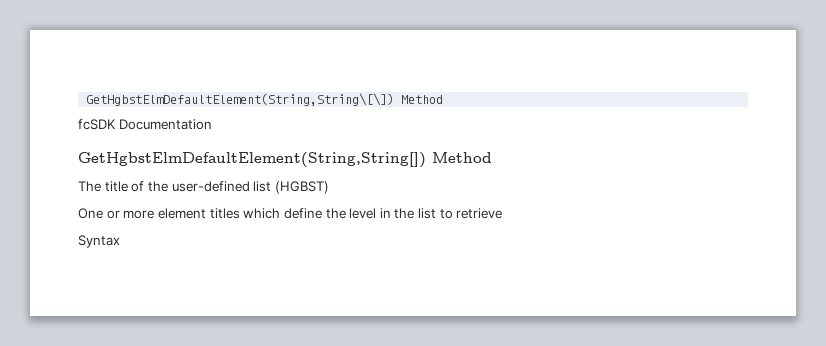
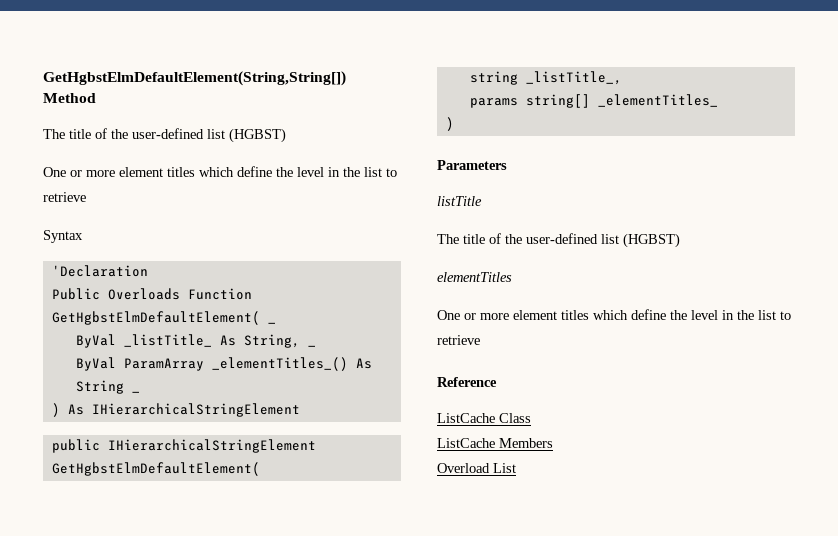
[86,93,444,106] [78,119,212,130] GetHgbstElmDefaultElement(String,String\[\]) Method // fcSDK Documentation // -> (43, 78) none
(120, 241) none -> [51,265,148,277] [51,288,252,300] [51,311,276,325] [75,334,316,348] [75,357,372,371] [75,380,140,394] [51,403,300,417] [51,439,316,453] [51,462,260,476] [469,71,622,85] [469,94,718,108] [445,117,454,131] [437,160,507,170] [437,196,482,206] [437,233,680,248] [437,272,512,282] [437,309,791,320] [437,335,480,345] [437,377,497,387] [437,413,531,423] [437,438,553,448] [437,463,516,473] // 'Declaration // Public Overloads Function GetHgbstElmDefaultElement( _ // ByVal _listTitle_ As String, _ // ByVal ParamArray _elementTitles_() As String _ // ) As IHierarchicalStringElement // public IHierarchicalStringElement GetHgbstElmDefaultElement( // string _listTitle_, // params string[] _elementTitles_ // ) // Parameters // listTitle // The title of the user-defined list (HGBST) // elementTitles // One or more element titles which define the level in the list to retrieve // Reference // ListCache Class // ListCache Members // Overload List

